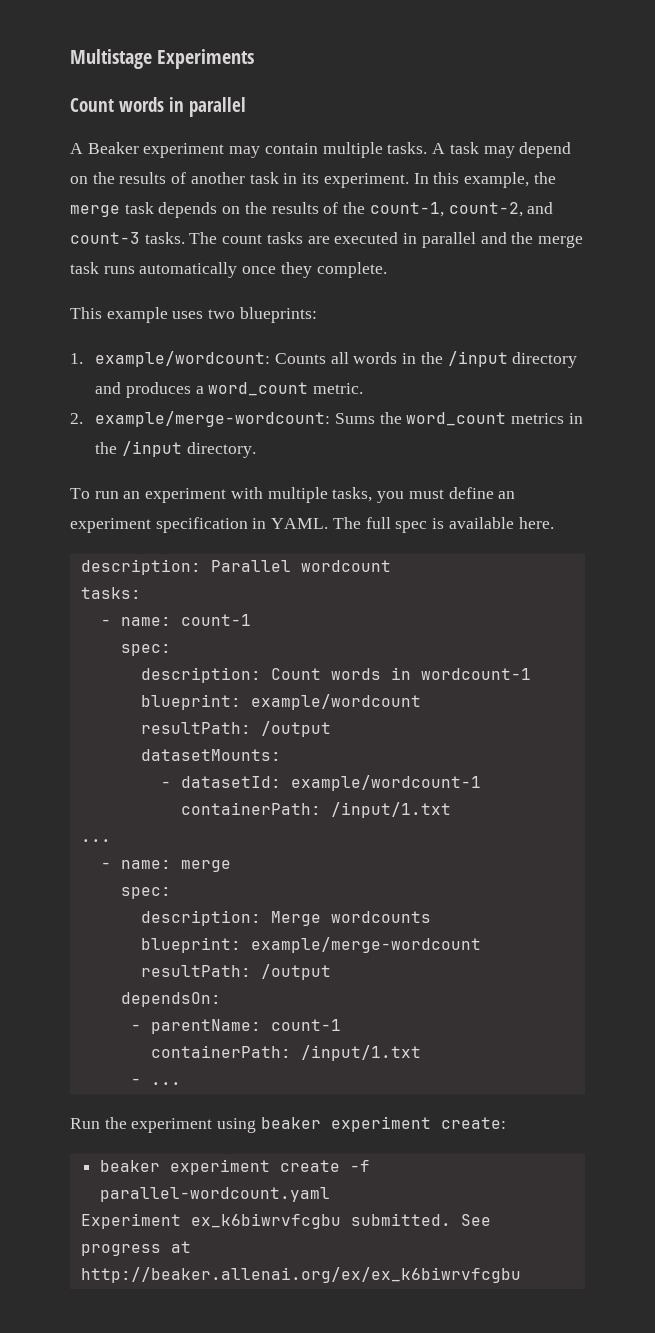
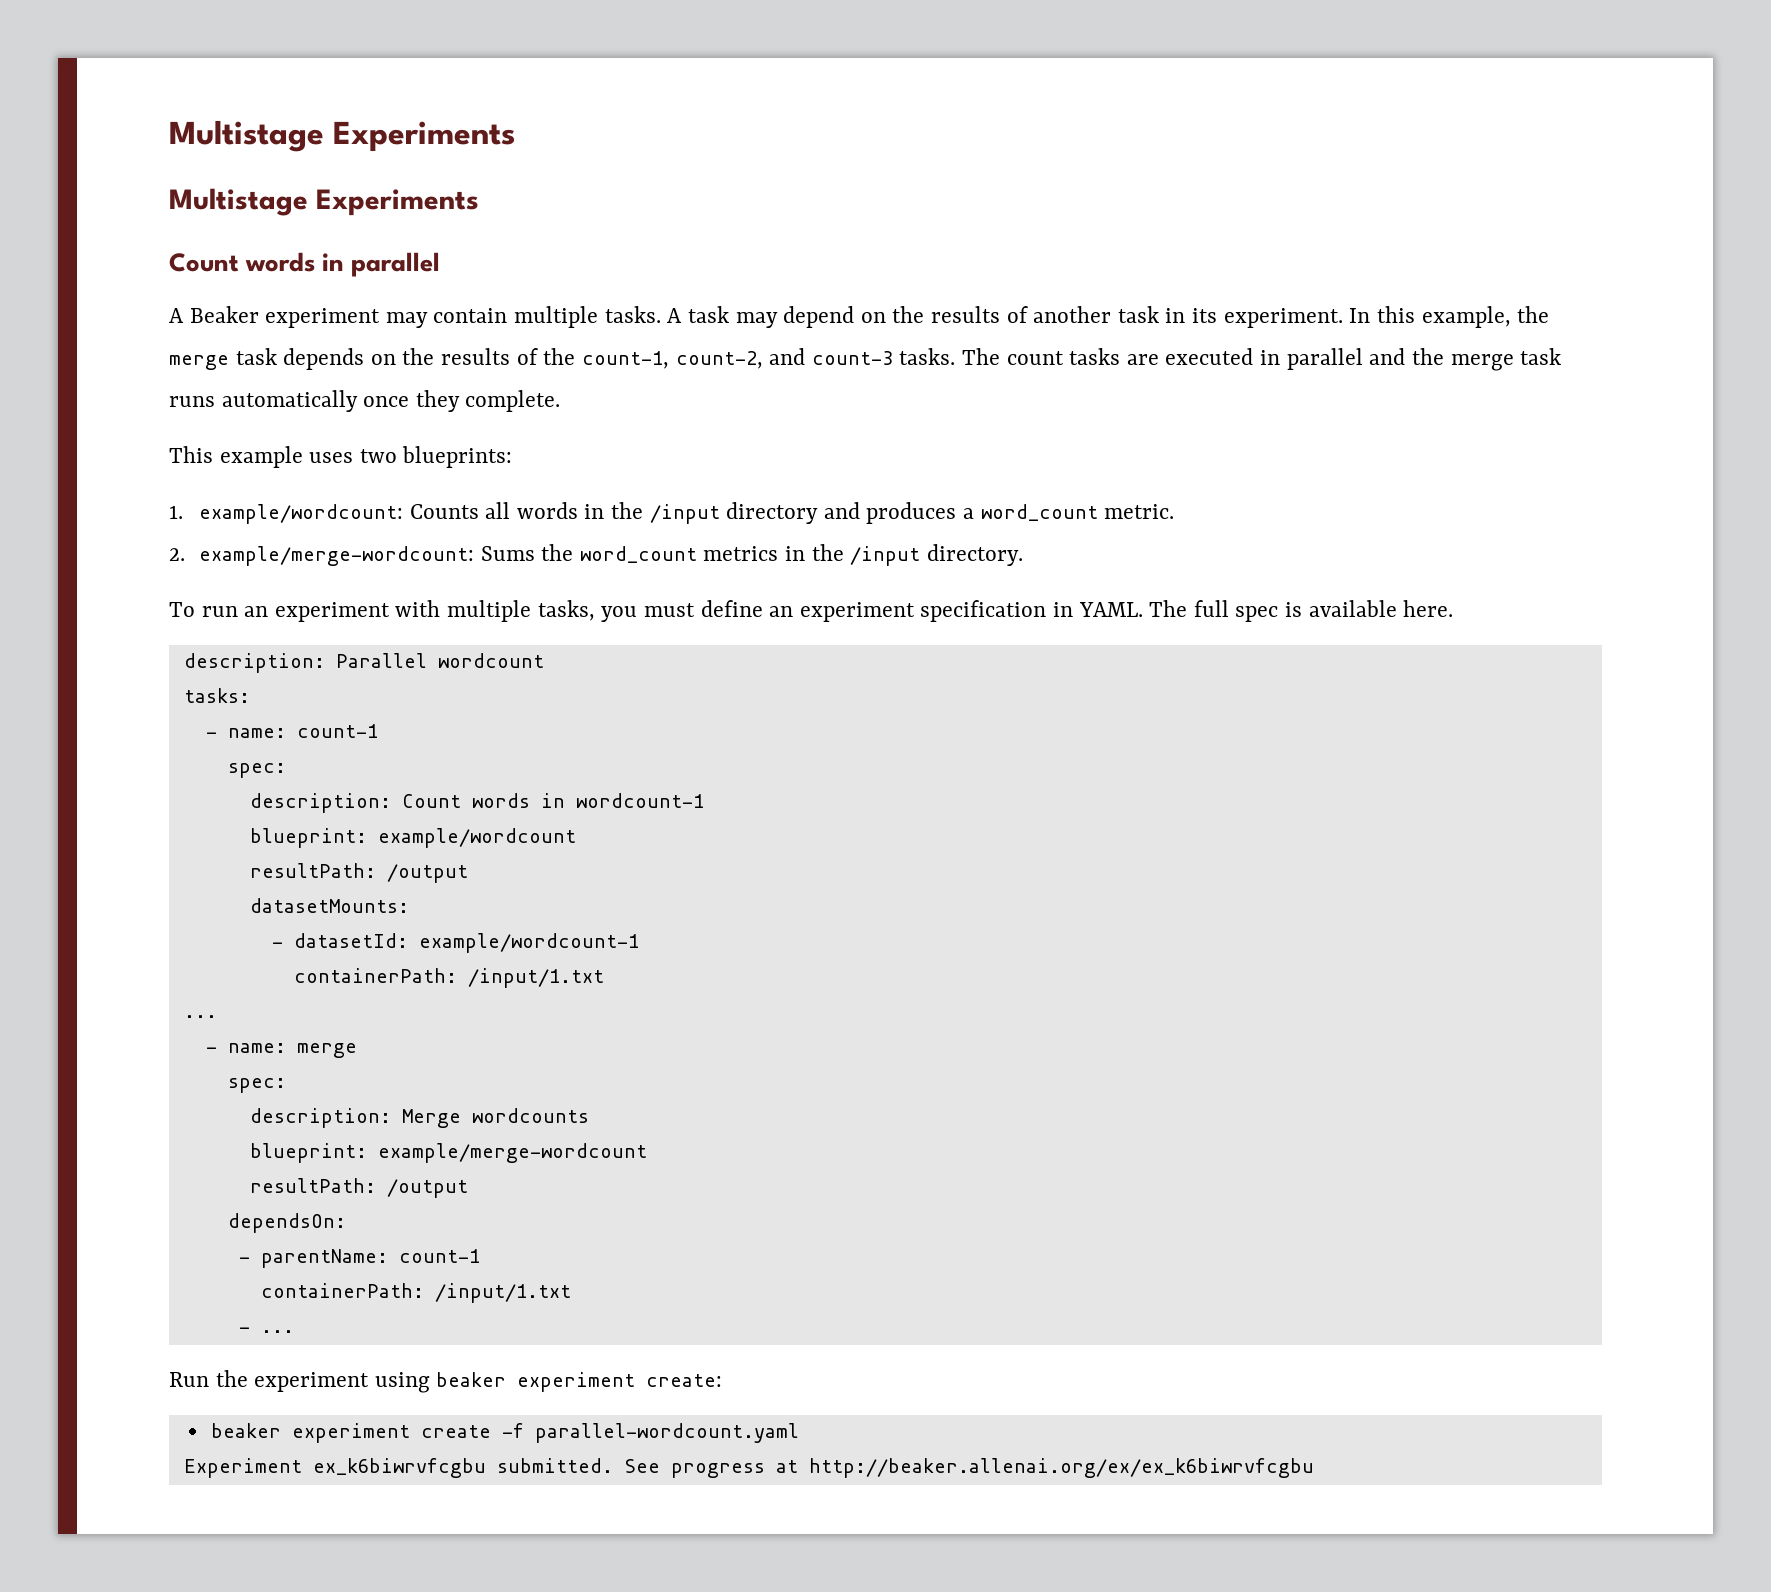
[70,49,255,69] Multistage Experiments -> [169,120,516,152] [169,188,479,216] Multistage Experiments // Multistage Experiments

